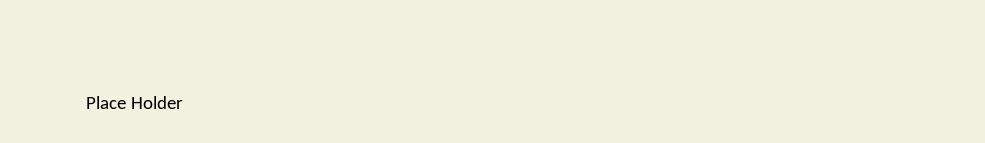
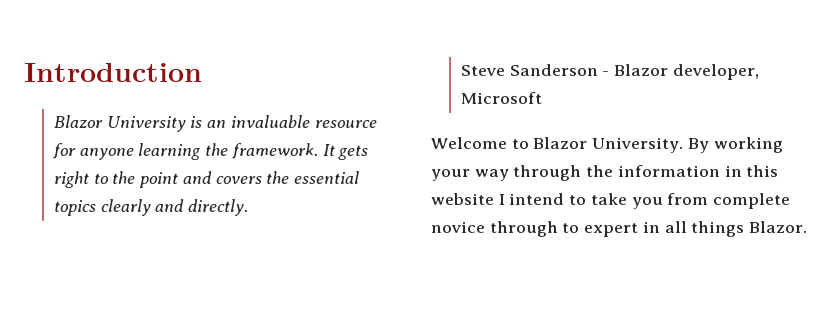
[86,96,183,109] Place Holder -> [24,63,202,82] [54,115,377,132] [53,143,369,160] [54,171,360,188] [54,199,249,216] [461,64,759,80] [461,92,543,104] [431,137,783,153] [431,165,779,181] [431,193,791,209] [431,221,808,237] Introduction // Blazor University is an invaluable resource for anyone learning the framework. It gets right to the point and covers the essential topics clearly and directly. // Steve Sanderson - Blazor developer, Microsoft // Welcome to Blazor University. By working your way through the information in this website I intend to take you from complete novice through to expert in all things Blazor.

